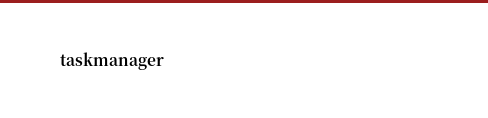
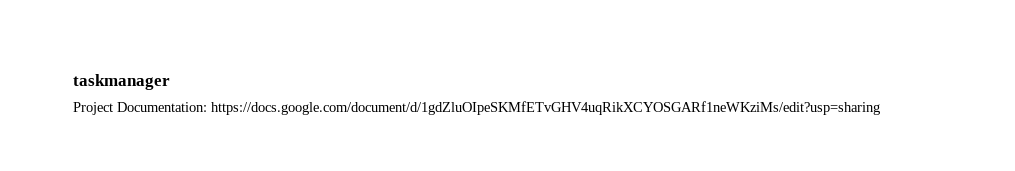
(164, 61) none -> [73,101,880,115] // Project Documentation: https://docs.google.com/document/d/1gdZluOIpeSKMfETvGHV4uqRikXCYOSGARf1neWKziMs/edit?usp=sharing

